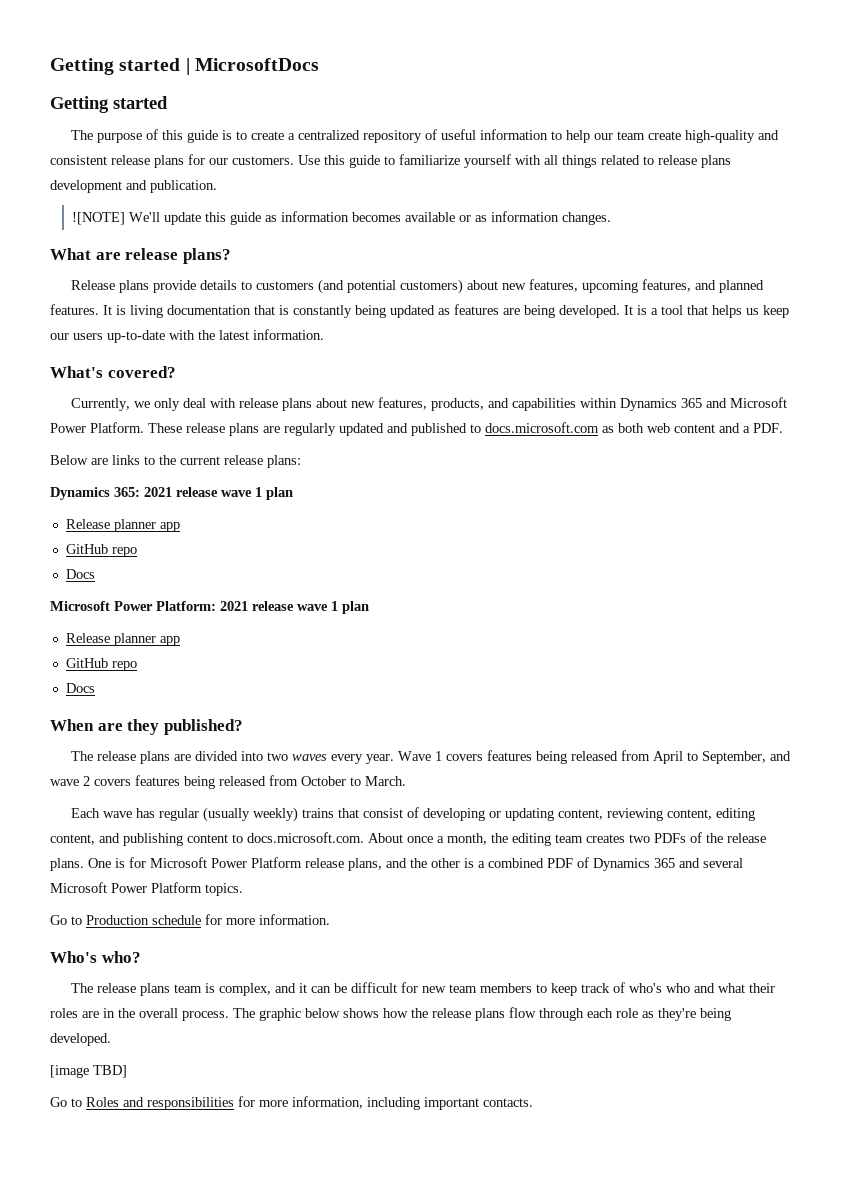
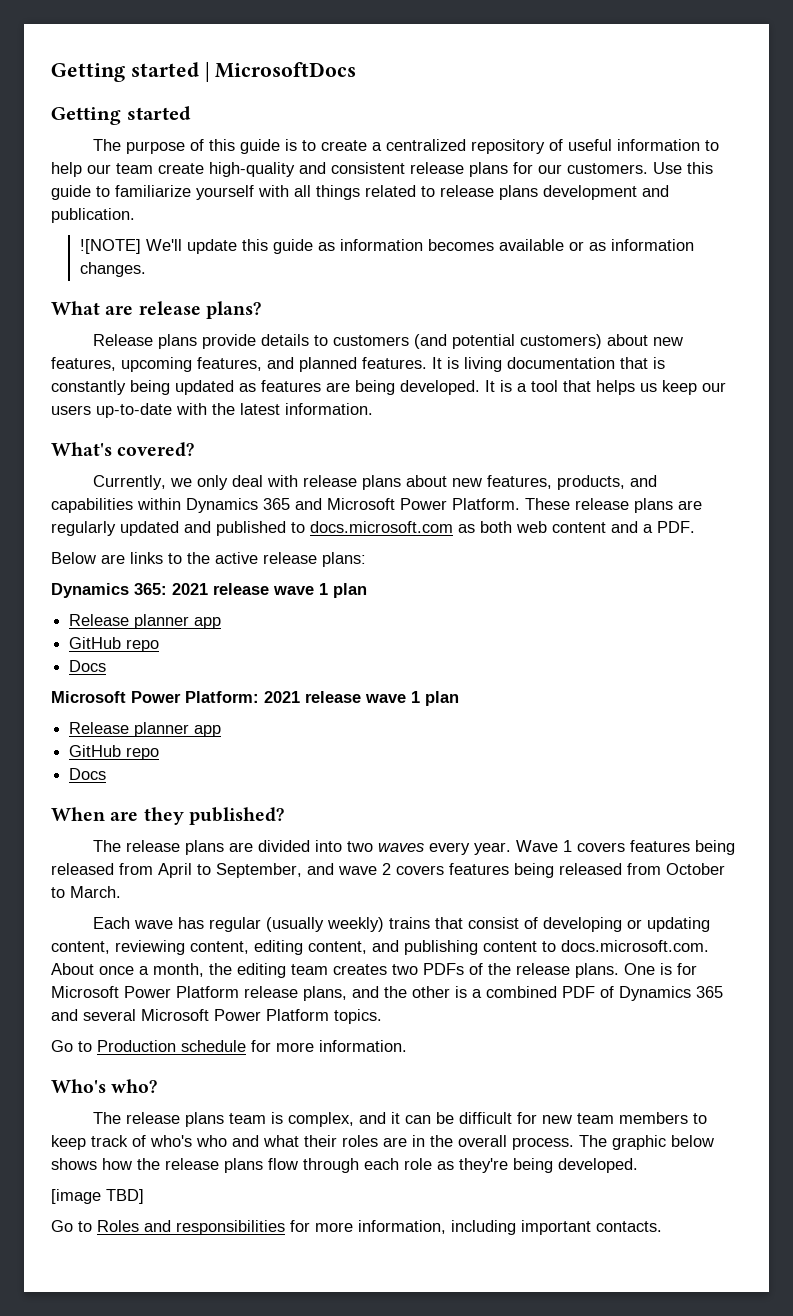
[180,456,220,465] current -> [215,552,258,564] active

